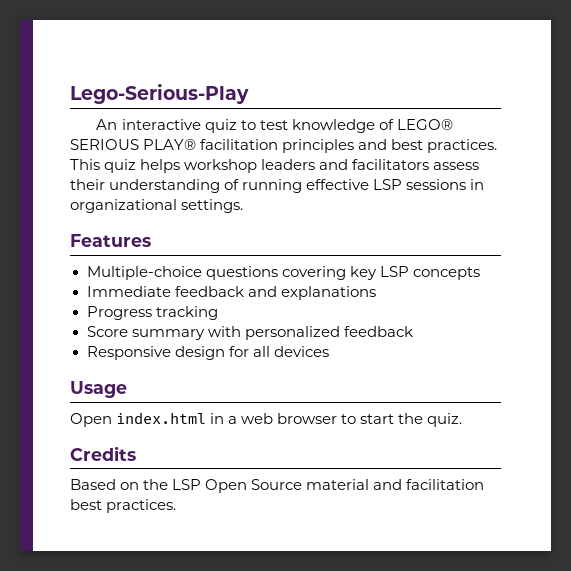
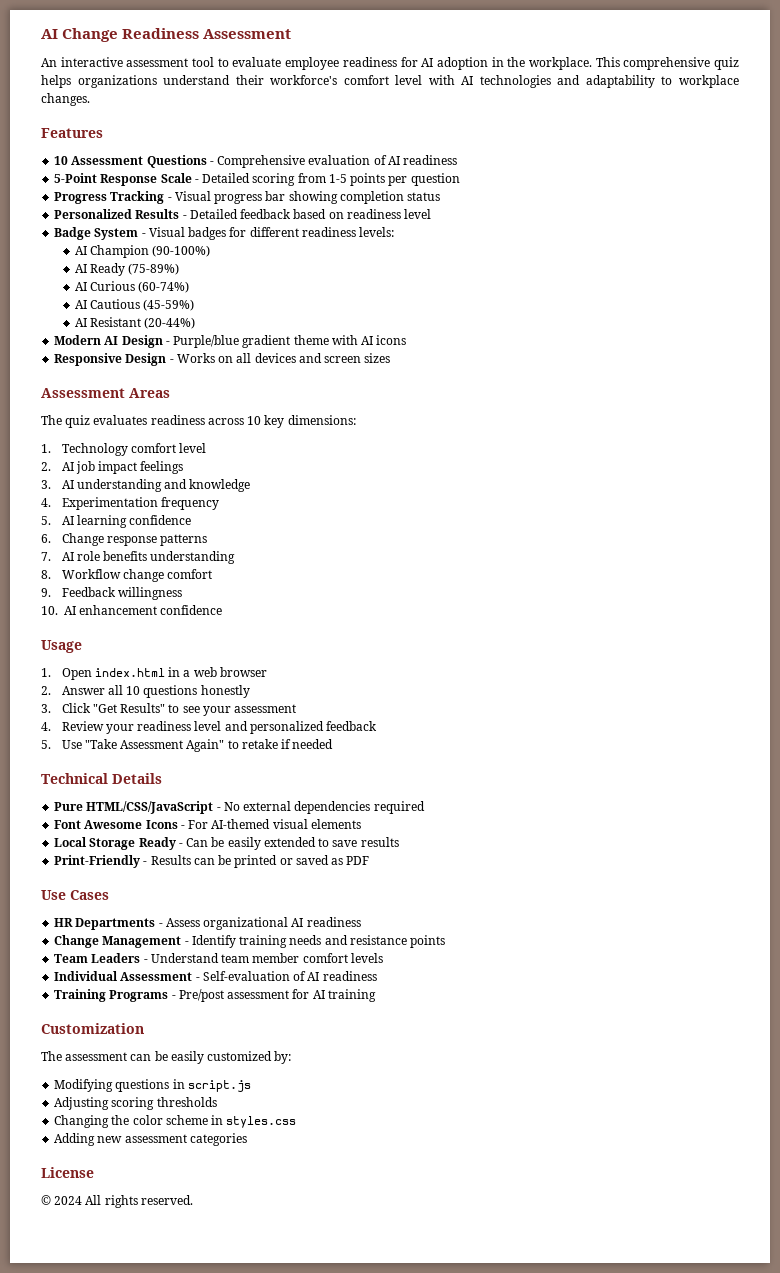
[70,84,249,104] [96,119,453,133] [70,139,498,153] [70,159,480,173] [70,179,485,193] [70,199,244,213] [70,234,151,247] [86,266,480,280] [86,286,376,300] [86,306,218,320] [86,326,413,340] [86,346,329,360] Lego-Serious-Play // An interactive quiz to test knowledge of LEGO® SERIOUS PLAY® facilitation principles and best practices. This quiz helps workshop leaders and facilitators assess their understanding of running effective LSP sessions in organizational settings. // Features // Multiple-choice questions covering key LSP concepts // Immediate feedback and explanations // Progress tracking // Score summary with personalized feedback // Responsive design for all devices -> [41,28,292,42] [41,57,739,70] [41,75,740,88] [41,93,90,106] [41,128,103,138] [54,155,458,168] [54,173,460,186] [54,191,441,204] [54,209,432,219] [54,227,395,240] [74,245,211,258] [74,263,180,276] [74,281,190,293] [74,299,195,311] [74,317,196,329] [54,335,407,348] [54,353,391,366] [41,388,170,398] [41,415,356,428] [41,443,207,456] [41,461,184,474] [41,479,251,492] [41,497,219,510] [41,515,192,528] [41,533,208,546] [41,551,236,564] [41,569,213,582] [41,587,182,600] [41,605,223,615] AI Change Readiness Assessment // An interactive assessment tool to evaluate employee readiness for AI adoption in the workplace. This comprehensive quiz helps organizations understand their workforce's comfort level with AI technologies and adaptability to workplace changes. // Features // 10 Assessment Questions - Comprehensive evaluation of AI readiness // 5-Point Response Scale - Detailed scoring from 1-5 points per question // Progress Tracking - Visual progress bar showing completion status // Personalized Results - Detailed feedback based on readiness level // Badge System - Visual badges for different readiness levels: // AI Champion (90-100%) // AI Ready (75-89%) // AI Curious (60-74%) // AI Cautious (45-59%) // AI Resistant (20-44%) // Modern AI Design - Purple/blue gradient theme with AI icons // Responsive Design - Works on all devices and screen sizes // Assessment Areas // The quiz evaluates readiness across 10 key dimensions: // 1. Technology comfort level // 2. AI job impact feelings // 3. AI understanding and knowledge // 4. Experimentation frequency // 5. AI learning confidence // 6. Change response patterns // 7. AI role benefits understanding // 8. Workflow change comfort // 9. Feedback willingness // 10. AI enhancement confidence
(127, 389) none -> [41,668,51,677] 1.
[341,413,463,427] [70,446,136,461] [70,479,485,493] [70,499,177,513] to start the quiz. // Credits // Based on the LSP Open Source material and facilitation best practices. -> [41,685,250,698] [41,703,297,716] [41,721,378,734] [41,739,334,752] [41,773,162,784] [54,801,425,814] [54,819,361,829] [54,837,399,850] [54,855,370,868] [41,890,109,900] [54,917,361,930] [54,935,446,948] [54,953,383,963] [54,971,377,981] [54,989,376,1002] [41,1023,144,1034] [41,1051,292,1064] [54,1079,251,1092] [54,1097,217,1110] [54,1115,297,1128] [54,1133,247,1146] [41,1167,94,1178] [41,1195,193,1208] // 2. Answer all 10 questions honestly // 3. Click "Get Results" to see your assessment // 4. Review your readiness level and personalized feedback // 5. Use "Take Assessment Again" to retake if needed // Technical Details // Pure HTML/CSS/JavaScript - No external dependencies required // Font Awesome Icons - For AI-themed visual elements // Local Storage Ready - Can be easily extended to save results // Print-Friendly - Results can be printed or saved as PDF // Use Cases // HR Departments - Assess organizational AI readiness // Change Management - Identify training needs and resistance points // Team Leaders - Understand team member comfort levels // Individual Assessment - Self-evaluation of AI readiness // Training Programs - Pre/post assessment for AI training // Customization // The assessment can be easily customized by: // Modifying questions in script.js // Adjusting scoring thresholds // Changing the color scheme in styles.css // Adding new assessment categories // License // © 2024 All rights reserved.

